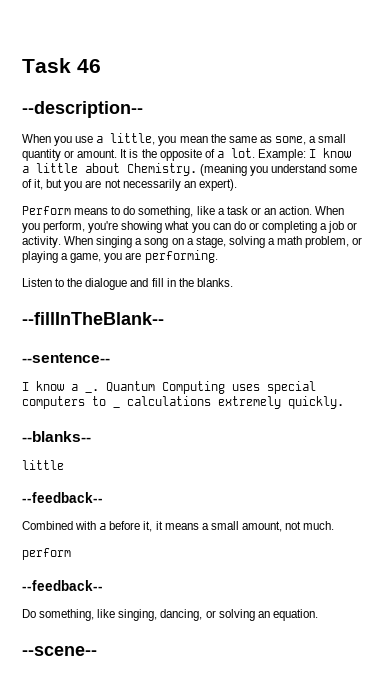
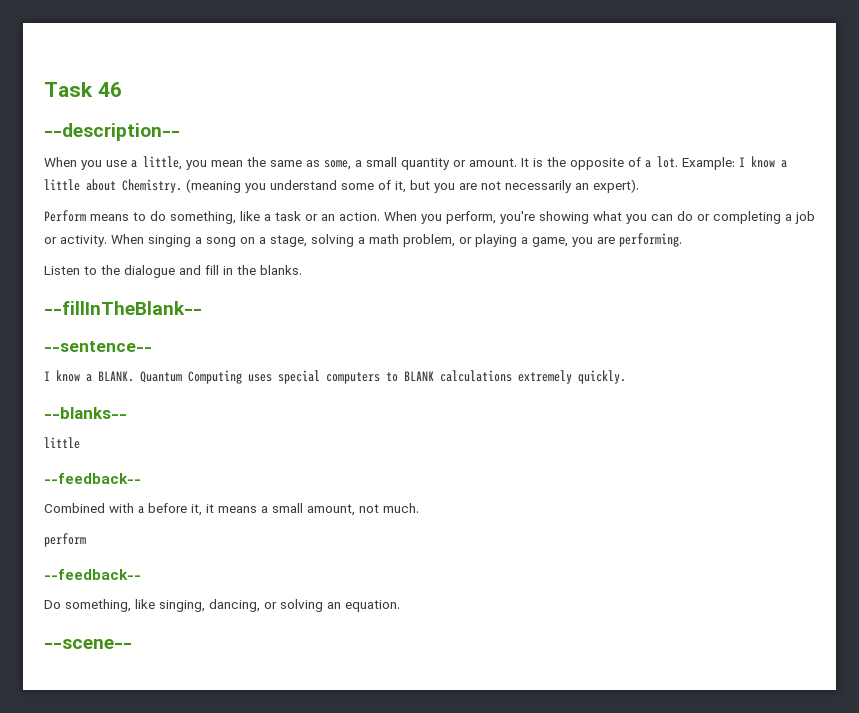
[85,389,99,393] _. -> [98,371,134,382] BLANK.
[113,406,120,408] _ -> [404,371,434,381] BLANK

